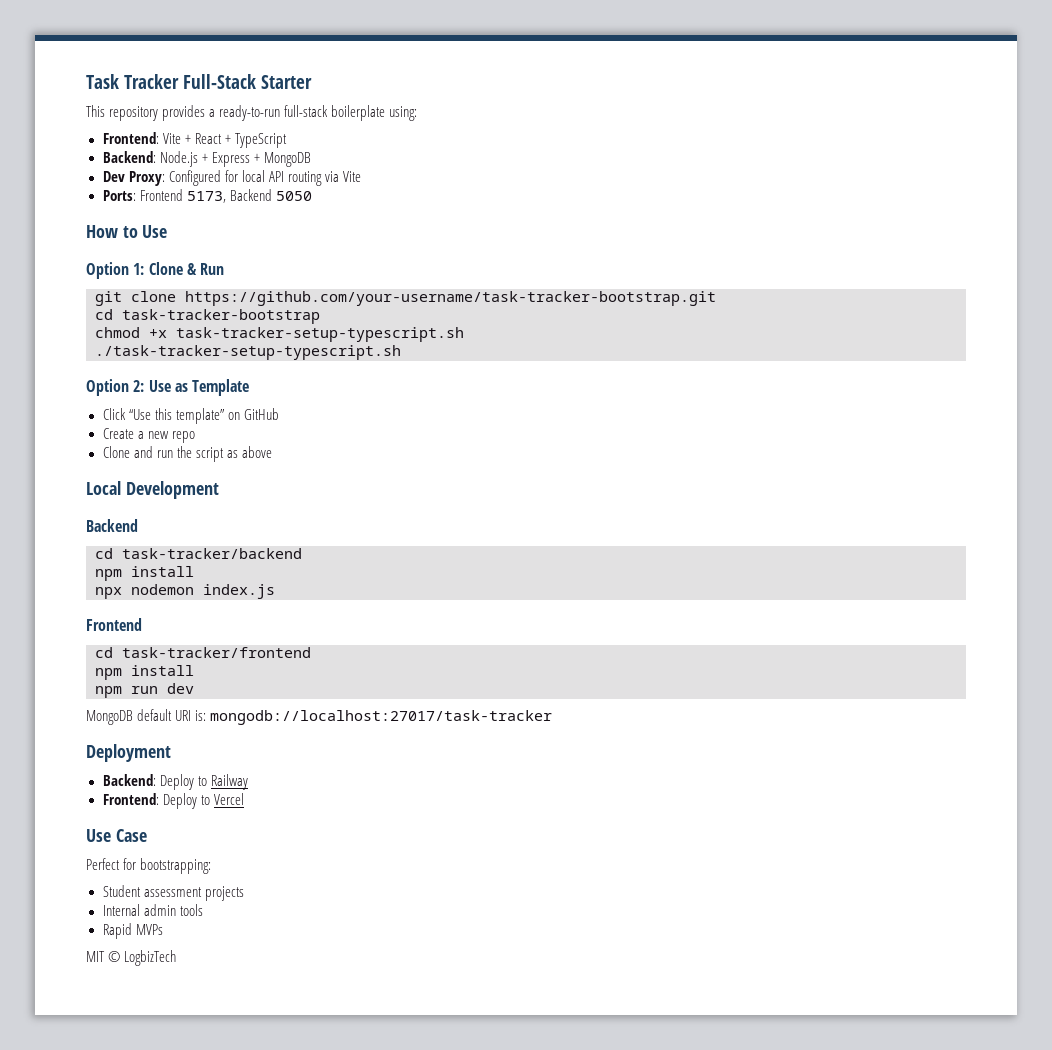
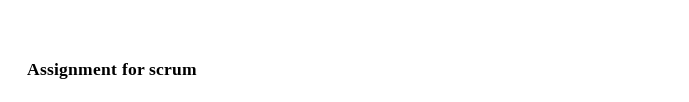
[86,74,313,89] [86,105,418,121] [102,132,287,148] [102,151,311,167] [102,170,361,186] [102,189,312,203] [86,225,168,238] [86,262,225,279] [95,291,716,306] [95,309,320,324] [95,327,464,342] [95,345,401,360] [86,379,250,396] [102,408,279,424] [102,428,195,443] [102,446,272,462] [86,481,219,499] [86,519,138,532] [95,548,302,559] [95,566,194,581] [95,584,275,599] [86,618,142,631] [95,647,311,658] [95,665,194,680] [95,683,194,698] [86,709,553,725] [86,744,171,762] [102,774,248,790] [102,793,244,809] [86,829,147,842] [86,858,212,874] [102,885,244,901] [102,904,203,916] [102,923,163,939] [86,950,177,966] Task Tracker Full-Stack Starter // This repository provides a ready-to-run full-stack boilerplate using: // Frontend: Vite + React + TypeScript // Backend: Node.js + Express + MongoDB // Dev Proxy: Configured for local API routing via Vite // Ports: Frontend 5173, Backend 5050 // How to Use // Option 1: Clone & Run // git clone https://github.com/your-username/task-tracker-bootstrap.git // cd task-tracker-bootstrap // chmod +x task-tracker-setup-typescript.sh // ./task-tracker-setup-typescript.sh // Option 2: Use as Template // Click “Use this template” on GitHub // Create a new repo // Clone and run the script as above // Local Development // Backend // cd task-tracker/backend // npm install // npx nodemon index.js // Frontend // cd task-tracker/frontend // npm install // npm run dev // MongoDB default URI is: mongodb://localhost:27017/task-tracker // Deployment // Backend: Deploy to Railway // Frontend: Deploy to Vercel // Use Case // Perfect for bootstrapping: // Student assessment projects // Internal admin tools // Rapid MVPs // MIT © LogbizTech -> [27,63,198,79] Assignment for scrum

